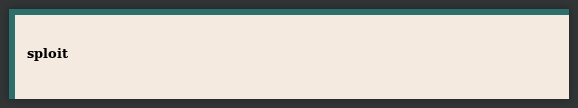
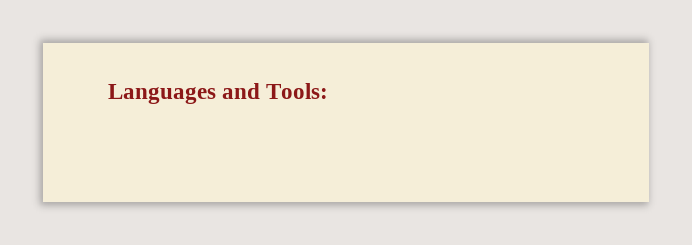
[27,48,68,61] sploit -> [108,83,329,104] Languages and Tools:

